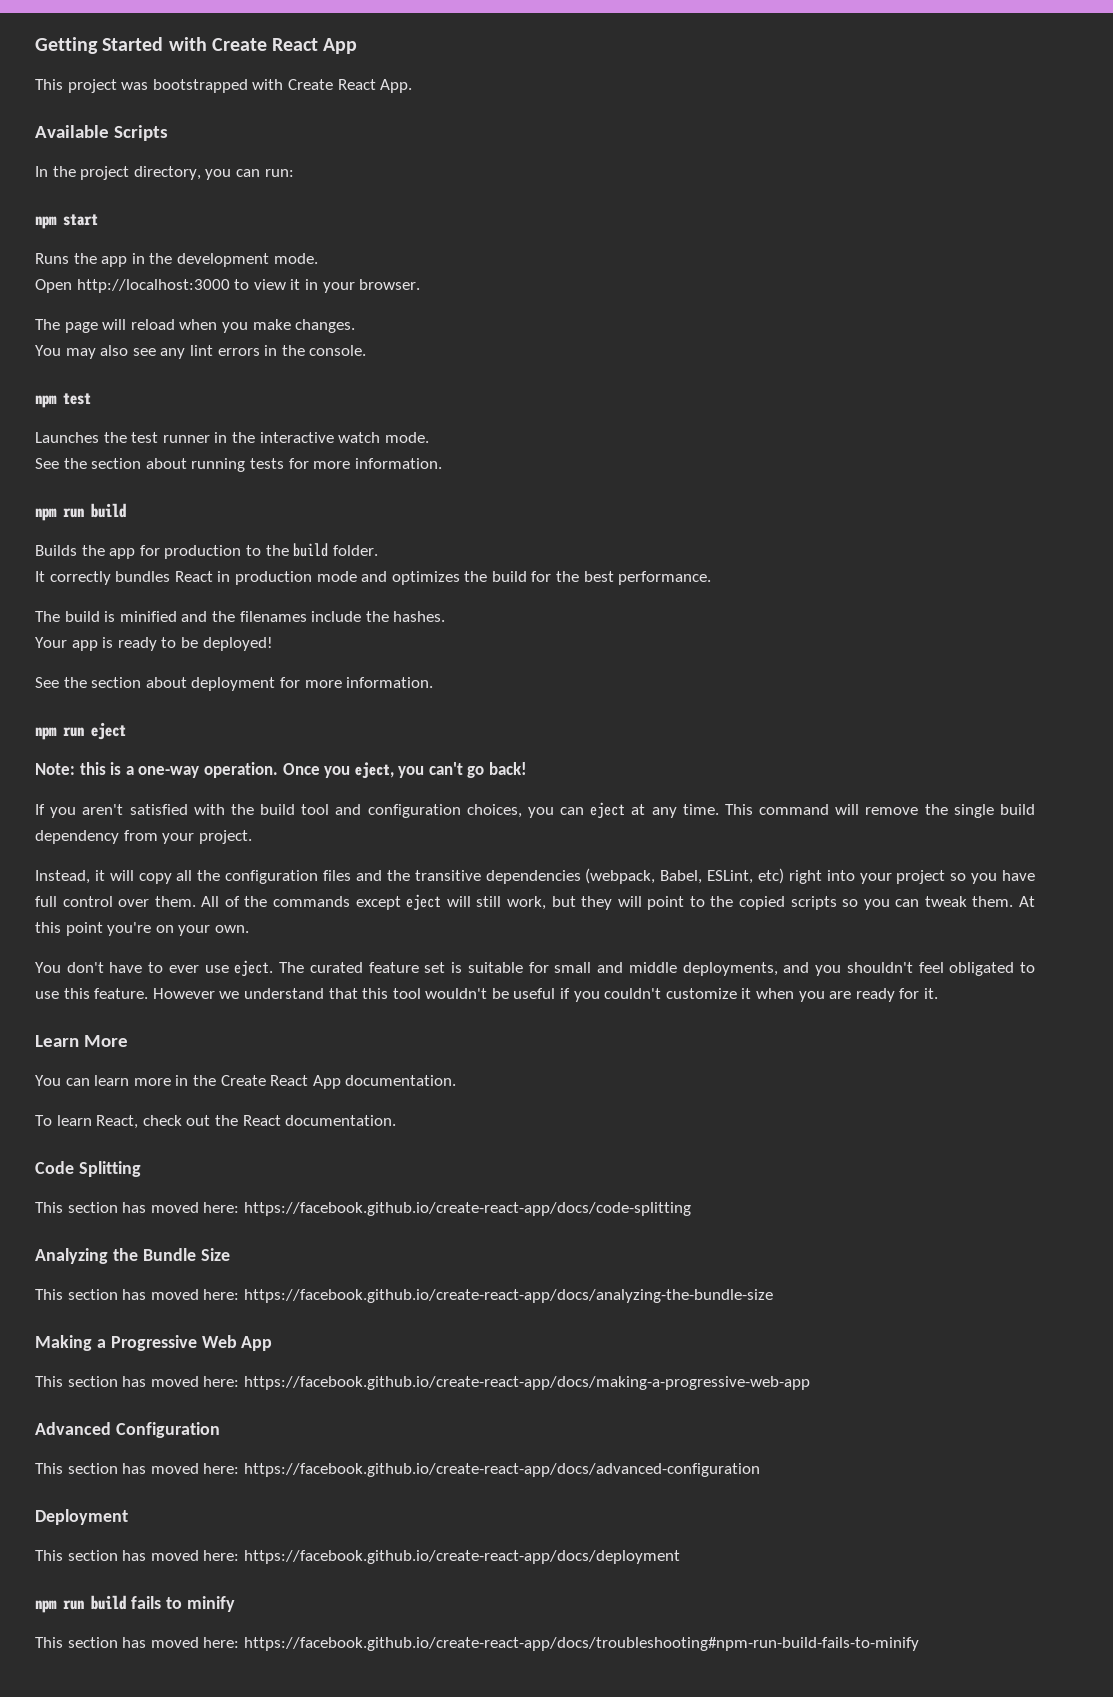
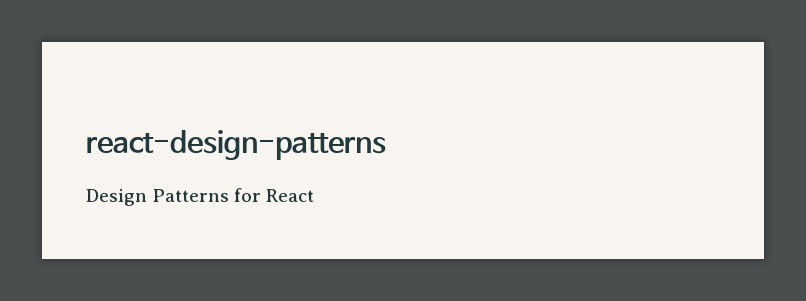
[35,37,358,54] [35,79,413,93] [35,125,168,141] [35,166,294,180] [35,214,98,229] [35,253,318,267] [35,279,421,293] [35,319,356,333] [35,345,367,359] [35,393,91,408] [35,432,429,443] [35,458,442,472] [35,503,126,521] [35,543,378,559] [35,571,712,585] [35,611,446,622] [35,637,273,651] [35,677,434,691] [35,722,126,740] [35,762,528,779] [35,802,1035,819] [35,830,252,844] [35,868,1035,884] [35,894,1036,911] [35,922,249,936] [35,960,1036,977] [35,988,938,1002] [35,1035,128,1047] [35,1075,457,1089] [35,1115,397,1129] [35,1161,141,1177] [35,1202,691,1216] [35,1248,230,1264] [35,1289,773,1303] [35,1335,273,1351] [35,1376,810,1390] [35,1422,220,1438] [35,1463,760,1477] [35,1509,128,1525] [35,1550,680,1564] [35,1595,235,1613] [35,1637,919,1651] Getting Started with Create React App // This project was bootstrapped with Create React App. // Available Scripts // In the project directory, you can run: // npm start // Runs the app in the development mode. // Open http://localhost:3000 to view it in your browser. // The page will reload when you make changes. // You may also see any lint errors in the console. // npm test // Launches the test runner in the interactive watch mode. // See the section about running tests for more information. // npm run build // Builds the app for production to the build folder. // It correctly bundles React in production mode and optimizes the build for the best performance. // The build is minified and the filenames include the hashes. // Your app is ready to be deployed! // See the section about deployment for more information. // npm run eject // Note: this is a one-way operation. Once you eject, you can't go back! // If you aren't satisfied with the build tool and configuration choices, you can eject at any time. This command will remove the single build dependency from your project. // Instead, it will copy all the configuration files and the transitive dependencies (webpack, Babel, ESLint, etc) right into your project so you have full control over them. All of the commands except eject will still work, but they will point to the copied scripts so you can tweak them. At this point you're on your own. // You don't have to ever use eject. The curated feature set is suitable for small and middle deployments, and you shouldn't feel obligated to use this feature. However we understand that this tool wouldn't be useful if you couldn't customize it when you are ready for it. // Learn More // You can learn more in the Create React App documentation. // To learn React, check out the React documentation. // Code Splitting // This section has moved here: https://facebook.github.io/create-react-app/docs/code-splitting // Analyzing the Bundle Size // This section has moved here: https://facebook.github.io/create-react-app/docs/analyzing-the-bundle-size // Making a Progressive Web App // This section has moved here: https://facebook.github.io/create-react-app/docs/making-a-progressive-web-app // Advanced Configuration // This section has moved here: https://facebook.github.io/create-react-app/docs/advanced-configuration // Deployment // This section has moved here: https://facebook.github.io/create-react-app/docs/deployment // npm run build fails to minify // This section has moved here: https://facebook.github.io/create-react-app/docs/troubleshooting#npm-run-build-fails-to-minify -> [86,130,386,160] [86,188,315,206] react-design-patterns // Design Patterns for React

